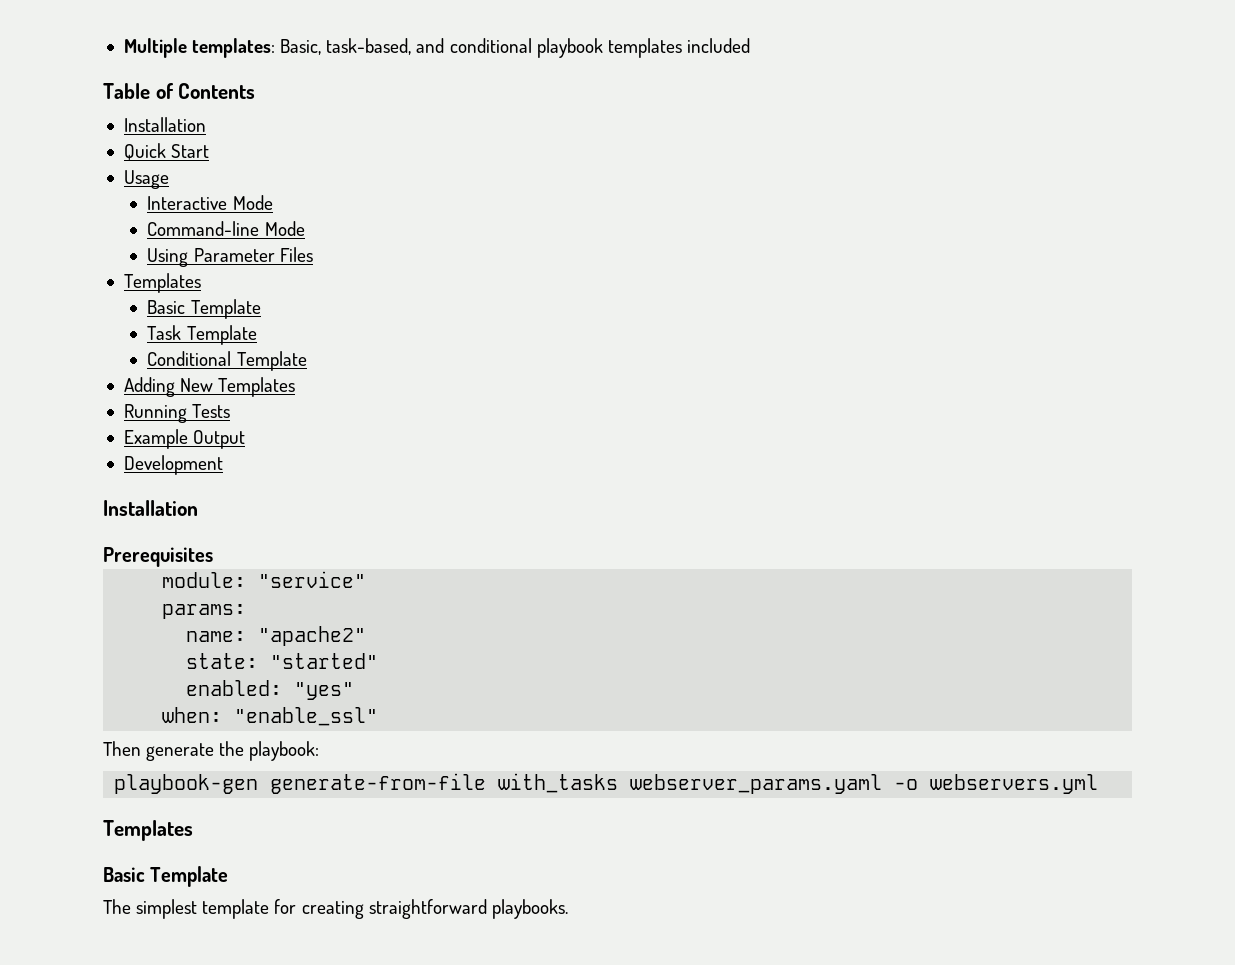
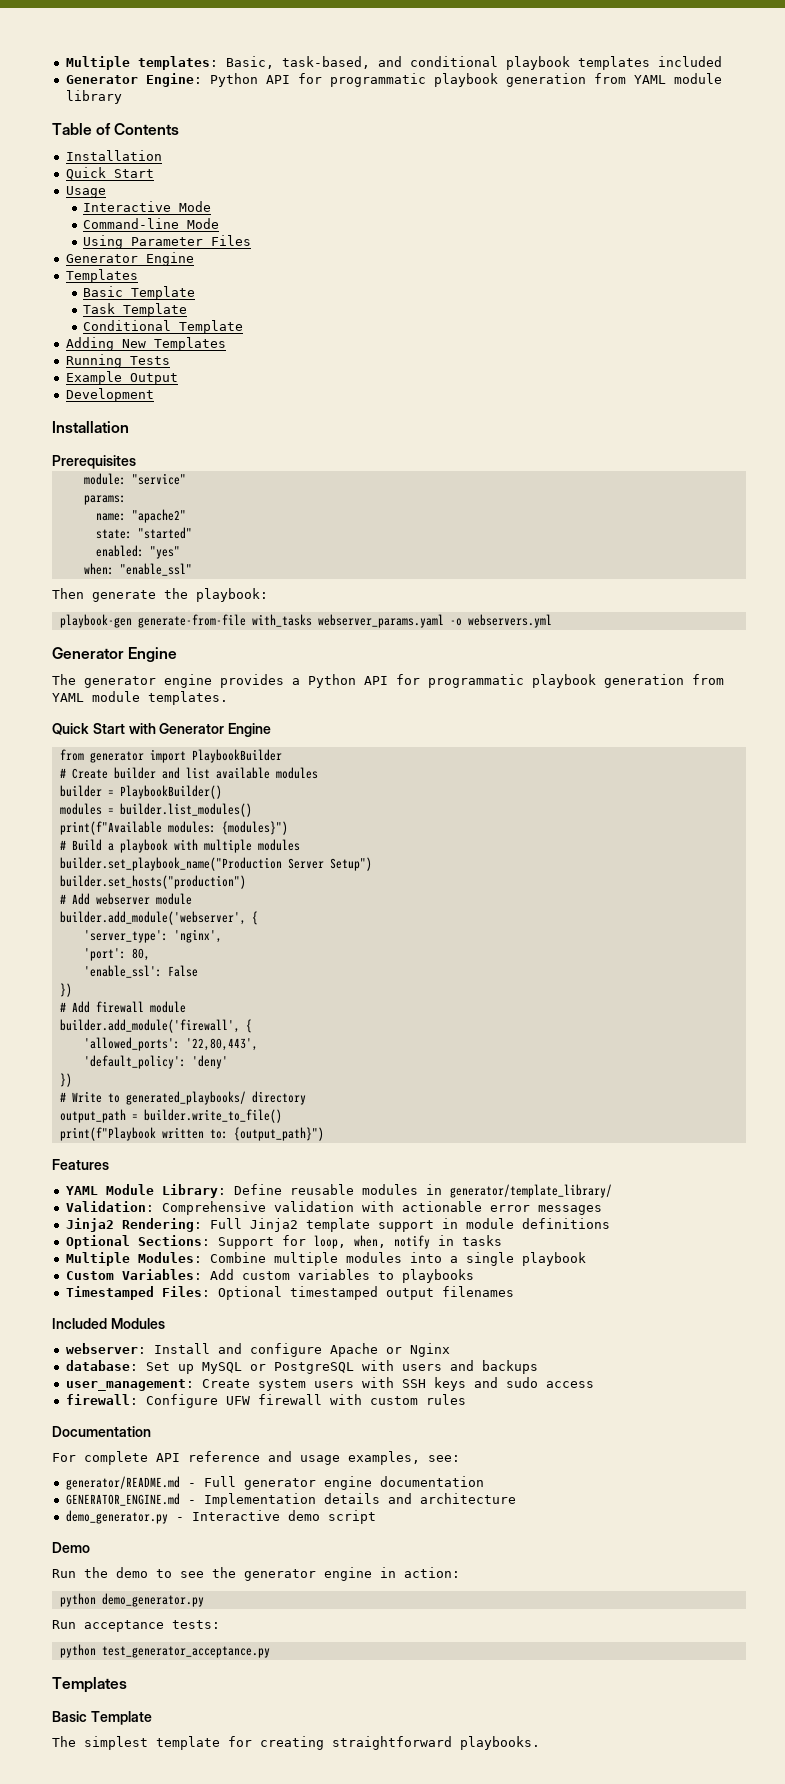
(750, 45) none -> [65,73,722,87] [65,90,122,104] // Generator Engine: Python API for programmatic playbook generation from YAML module library
(313, 254) none -> [65,252,194,266] // Generator Engine
(1099, 784) none -> [52,647,178,662] [52,674,724,688] [52,691,228,705] [52,723,272,737] [59,749,282,763] [59,767,318,779] [59,785,222,799] [59,803,252,817] [59,821,288,835] [59,839,300,853] [59,857,372,871] [59,875,246,889] [59,893,192,905] [59,911,258,925] [83,929,222,943] [83,948,150,961] [83,965,198,978] [59,983,72,997] [59,1001,186,1013] [59,1019,252,1033] [83,1037,258,1051] [83,1055,228,1069] [59,1073,72,1087] [59,1091,306,1105] [59,1109,282,1123] [59,1127,324,1141] [52,1159,109,1170] [65,1184,612,1198] [65,1201,602,1215] [65,1218,610,1232] [65,1235,502,1249] [65,1252,586,1266] [65,1269,474,1283] [65,1286,514,1300] [52,1318,165,1329] [65,1343,450,1357] [65,1360,538,1374] [65,1377,594,1391] [65,1394,466,1408] [52,1426,151,1437] [52,1451,460,1465] [65,1476,484,1490] [65,1493,516,1507] [65,1510,376,1524] [52,1542,90,1553] [52,1567,460,1581] [59,1593,204,1607] [52,1620,220,1632] [59,1644,270,1658] // Generator Engine // The generator engine provides a Python API for programmatic playbook generation from YAML module templates. // Quick Start with Generator Engine // from generator import PlaybookBuilder // # Create builder and list available modules // builder = PlaybookBuilder() // modules = builder.list_modules() // print(f"Available modules: {modules}") // # Build a playbook with multiple modules // builder.set_playbook_name("Production Server Setup") // builder.set_hosts("production") // # Add webserver module // builder.add_module('webserver', { // 'server_type': 'nginx', // 'port': 80, // 'enable_ssl': False // }) // # Add firewall module // builder.add_module('firewall', { // 'allowed_ports': '22,80,443', // 'default_policy': 'deny' // }) // # Write to generated_playbooks/ directory // output_path = builder.write_to_file() // print(f"Playbook written to: {output_path}") // Features // YAML Module Library: Define reusable modules in generator/template_library/ // Validation: Comprehensive validation with actionable error messages // Jinja2 Rendering: Full Jinja2 template support in module definitions // Optional Sections: Support for loop, when, notify in tasks // Multiple Modules: Combine multiple modules into a single playbook // Custom Variables: Add custom variables to playbooks // Timestamped Files: Optional timestamped output filenames // Included Modules // webserver: Install and configure Apache or Nginx // database: Set up MySQL or PostgreSQL with users and backups // user_management: Create system users with SSH keys and sudo access // firewall: Configure UFW firewall with custom rules // Documentation // For complete API reference and usage examples, see: // generator/README.md - Full generator engine documentation // GENERATOR_ENGINE.md - Implementation details and architecture // demo_generator.py - Interactive demo script // Demo // Run the demo to see the generator engine in action: // python demo_generator.py // Run acceptance tests: // python test_generator_acceptance.py

